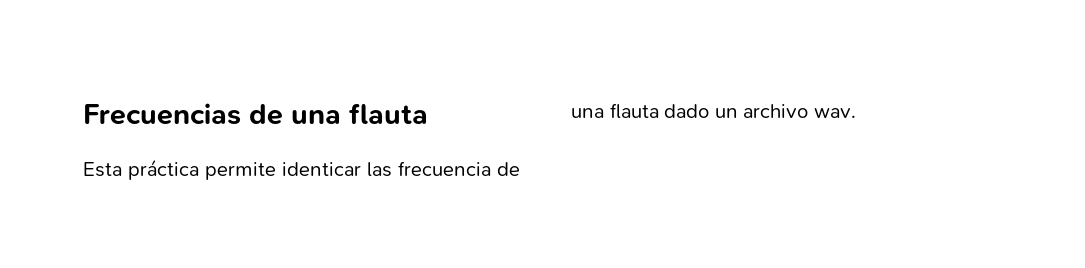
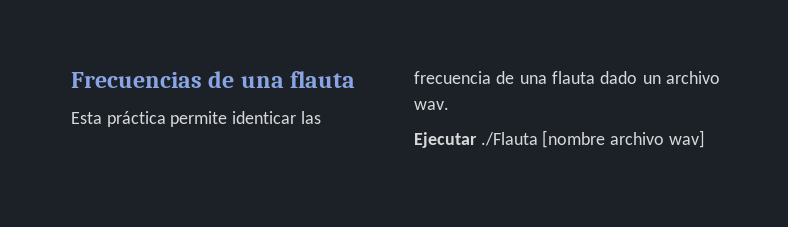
(856, 113) none -> [414,130,705,148] // Ejecutar ./Flauta [nombre archivo wav]

